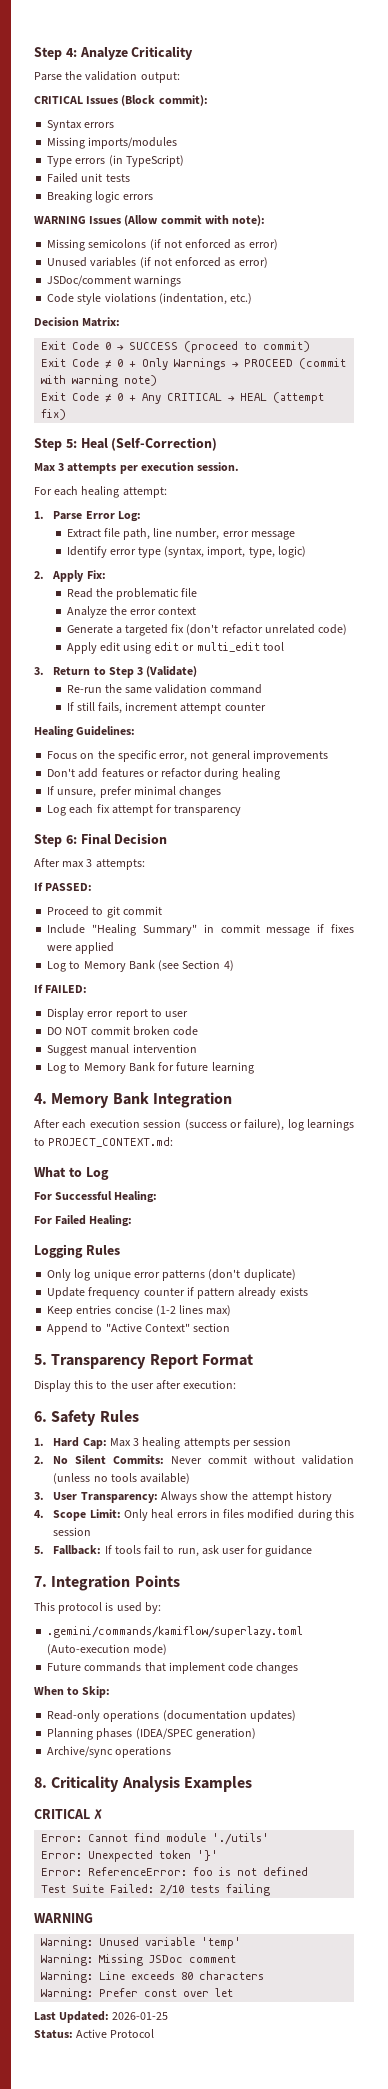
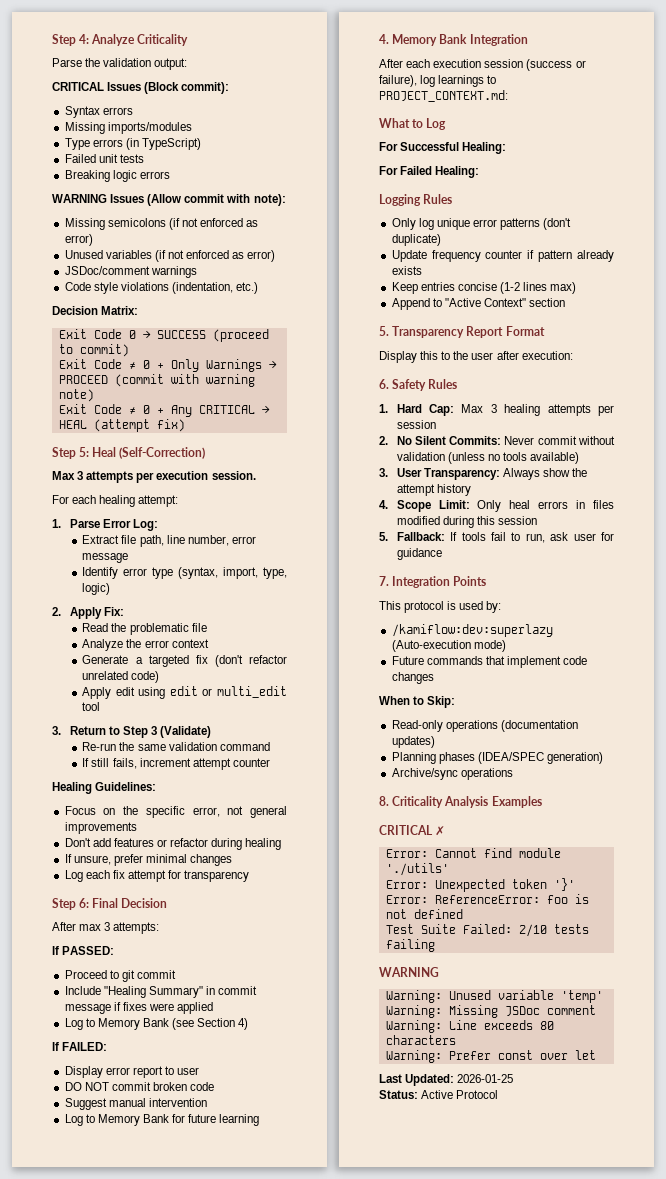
[47,1626,304,1638] .gemini/commands/kamiflow/superlazy.toml -> [391,624,553,637] /kamiflow:dev:superlazy

